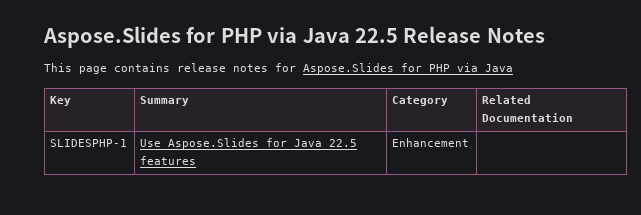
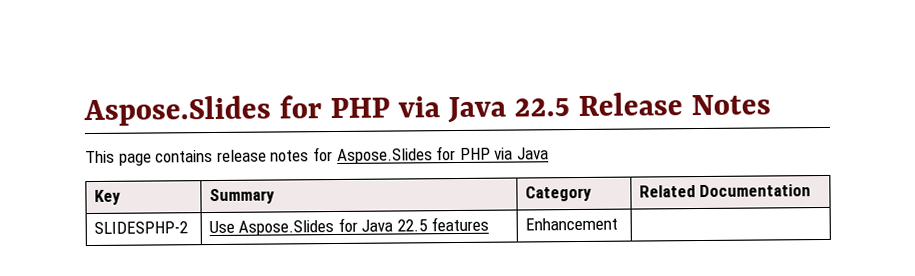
[50,139,128,147] SLIDESPHP-1 -> [93,221,188,234] SLIDESPHP-2

